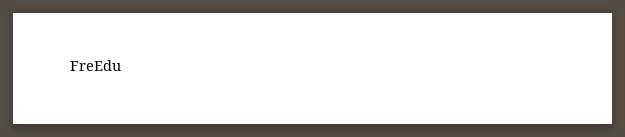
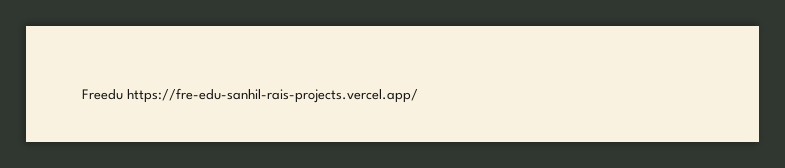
[70,60,121,71] FreEdu -> [82,88,418,103] Freedu https://fre-edu-sanhil-rais-projects.vercel.app/

